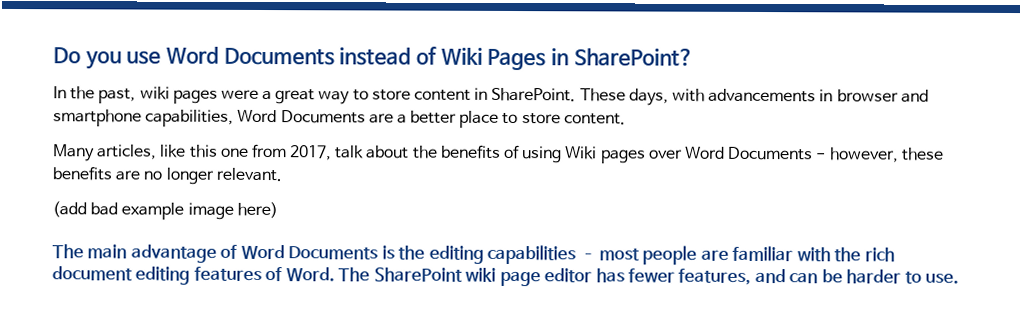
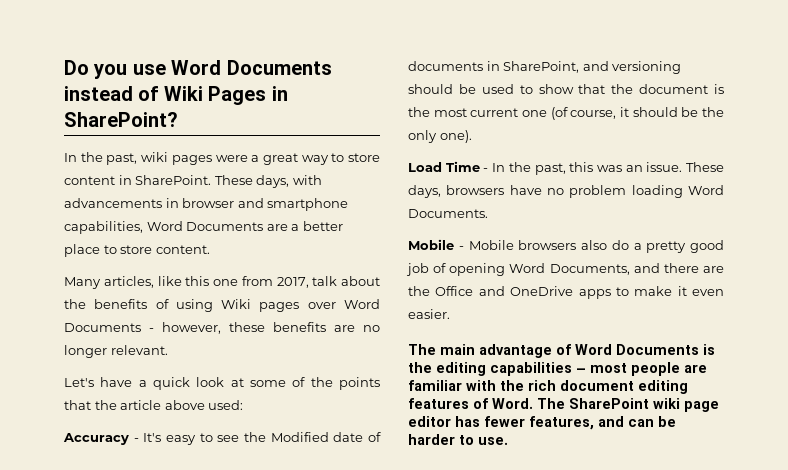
[52,201,278,220] (add bad example image here) -> [64,377,381,390] [64,400,244,410] [63,432,381,445] [408,61,682,74] [408,84,724,94] [408,107,724,120] [408,130,472,143] [408,161,724,175] [408,185,724,198] [408,209,488,218] [408,239,724,253] [406,263,724,276] [408,286,724,299] [408,309,450,319] Let's have a quick look at some of the points that the article above used: // Accuracy - It's easy to see the Modified date of documents in SharePoint, and versioning should be used to show that the document is the most current one (of course, it should be the only one). // Load Time - In the past, this was an issue. These days, browsers have no problem loading Word Documents. // Mobile - Mobile browsers also do a pretty good job of opening Word Documents, and there are the Office and OneDrive apps to make it even easier.

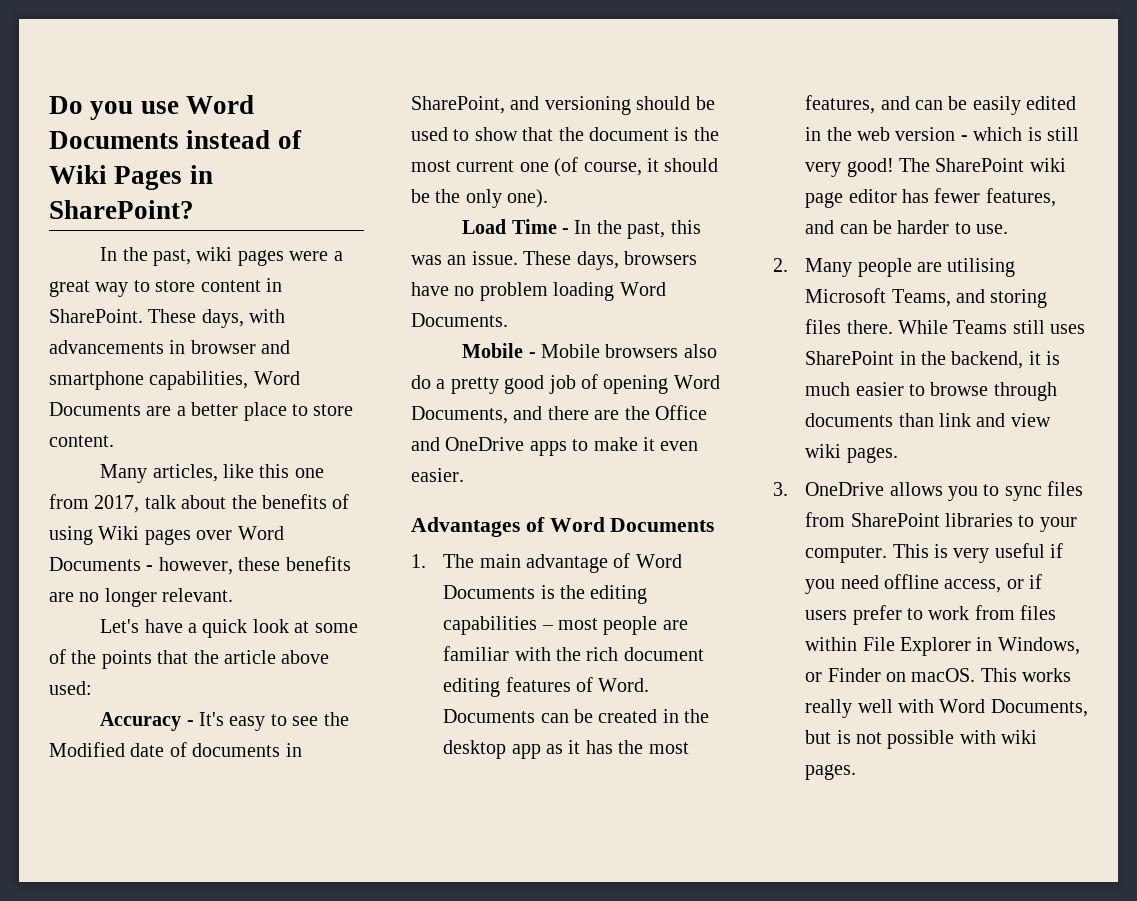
(450, 314) none -> [411,517,715,537] [411,554,426,568] Advantages of Word Documents // 1.
(533, 403) none -> [443,709,710,723] [443,740,689,759] [805,95,1077,115] [805,127,1079,141] [805,158,894,177] Documents can be created in the desktop app as it has the most features, and can be easily edited in the web version - which is still very good!
(508, 441) none -> [773,258,1016,277] [805,288,1048,308] [805,319,1086,334] [805,351,1061,369] [805,382,1057,401] [805,413,1051,427] [805,444,898,463] [773,481,1084,501] [805,512,1077,532] [805,543,1064,563] [805,574,1043,594] [805,605,1057,625] [805,637,1080,656] [805,668,1072,682] [805,699,1088,718] [805,730,1038,749] [805,764,857,780] // 2. Many people are utilising Microsoft Teams, and storing files there. While Teams still uses SharePoint in the backend, it is much easier to browse through documents than link and view wiki pages. // 3. OneDrive allows you to sync files from SharePoint libraries to your computer. This is very useful if you need offline access, or if users prefer to work from files within File Explorer in Windows, or Finder on macOS. This works really well with Word Documents, but is not possible with wiki pages.

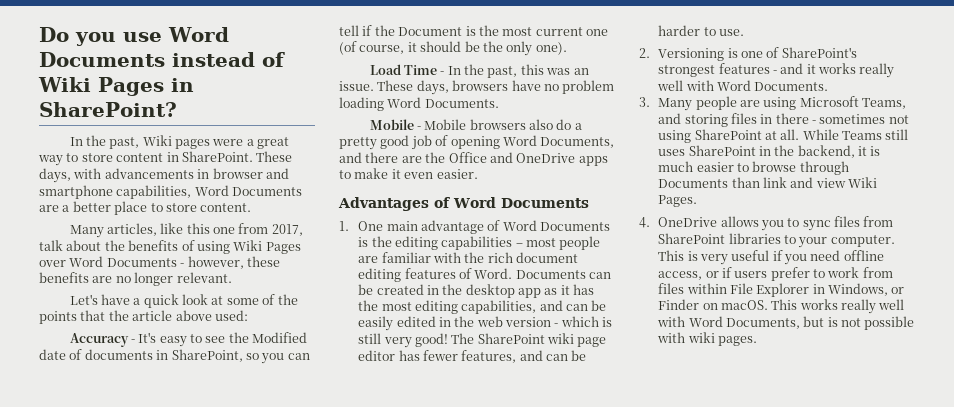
[196,247,233,261] wiki -> [142,135,172,146] Wiki
[144,529,191,545] pages -> [265,242,301,254] Pages
[510,96,715,115] [411,127,669,141] and versioning should be used to show that the document -> [245,353,310,364] [339,25,463,36] so you can tell if the Document
[443,554,475,568] The -> [358,221,384,231] One
[805,95,876,114] features, -> [414,300,537,314] editing capabilities,
(788, 265) none -> [658,47,857,61] [658,63,895,78] [657,80,829,91] [639,97,650,107] Versioning is one of SharePoint's strongest features - and it works really well with Word Documents. // 3.
[947,258,1016,277] utilising -> [763,97,797,110] using
[846,320,893,334] there. -> [760,113,909,124] [658,129,800,143] in there - sometimes not using SharePoint at all.
[805,413,894,427] documents -> [658,179,729,188] Documents
[805,444,898,463] [773,482,788,496] wiki pages. // 3. -> [848,177,878,188] [658,195,698,207] [639,217,650,228] Wiki Pages. // 4.

